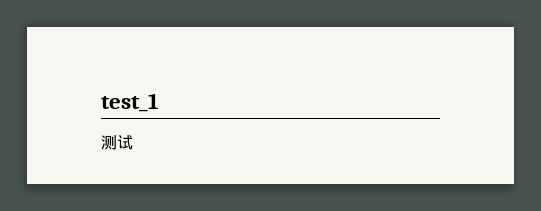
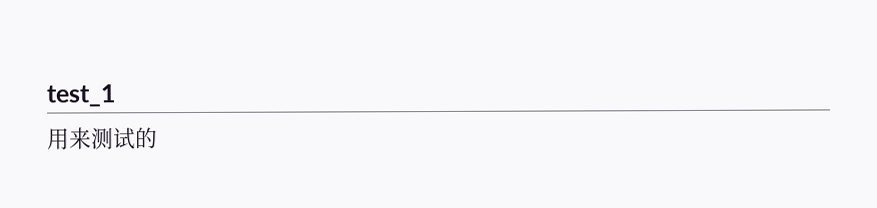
[101,135,133,150] 测试 -> [47,127,158,150] 用来测试的

